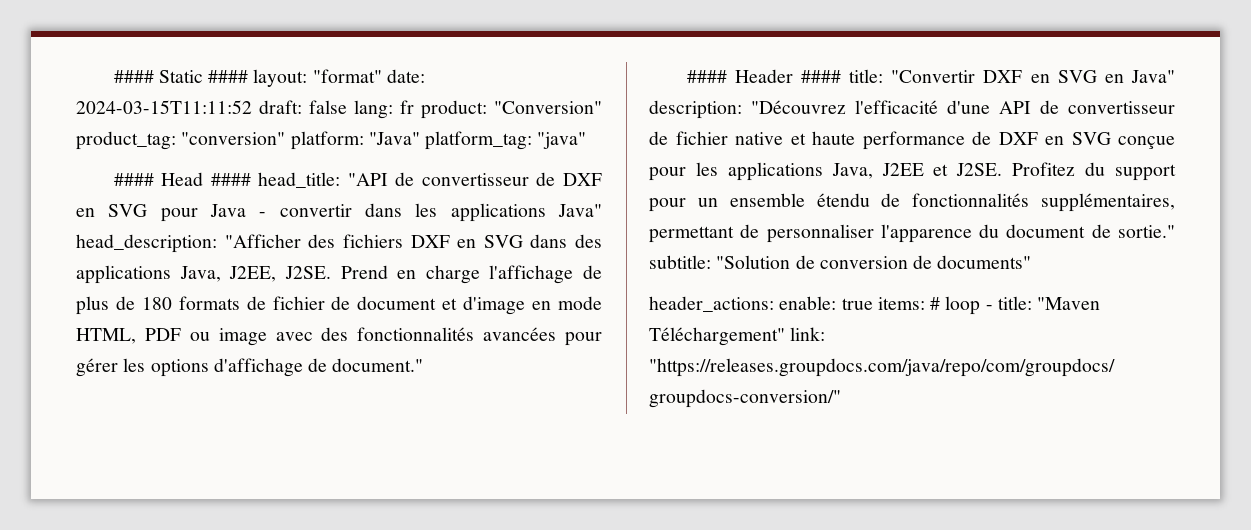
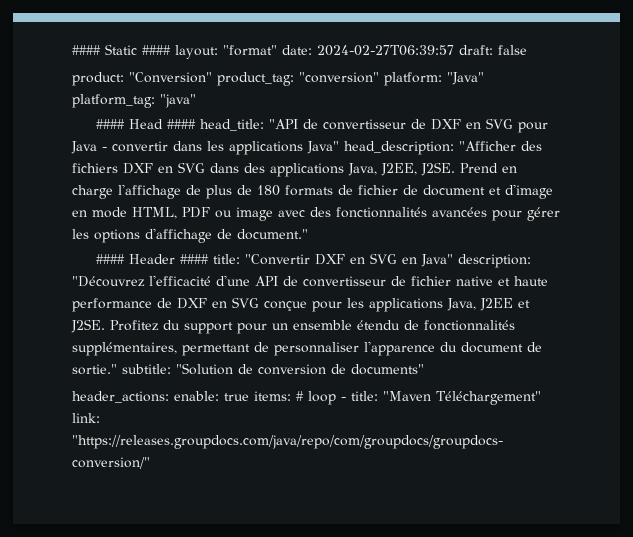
[76,100,252,114] 2024-03-15T11:11:52 -> [317,45,454,56] 2024-02-27T06:39:57
[354,100,414,119] lang: fr -> (527, 50) //

